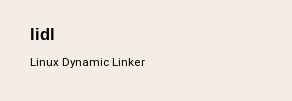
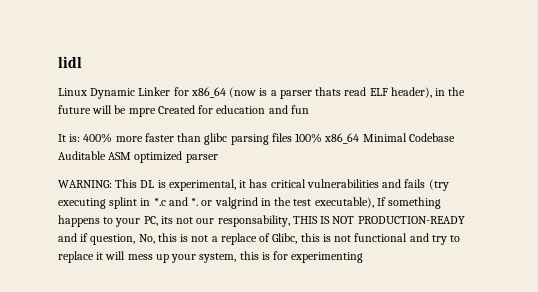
(146, 62) none -> [173,87,466,99] [58,105,309,117] [58,133,455,145] [58,151,218,163] [58,179,449,191] [58,197,442,209] [58,215,465,227] [58,233,461,245] [58,251,364,263] for x86_64 (now is a parser thats read ELF header), in the future will be mpre Created for education and fun // It is: 400% more faster than glibc parsing files 100% x86_64 Minimal Codebase Auditable ASM optimized parser // WARNING: This DL is experimental, it has critical vulnerabilities and fails (try executing splint in *.c and *. or valgrind in the test executable), If something happens to your PC, its not our responsability, THIS IS NOT PRODUCTION-READY and if question, No, this is not a replace of Glibc, this is not functional and try to replace it will mess up your system, this is for experimenting

